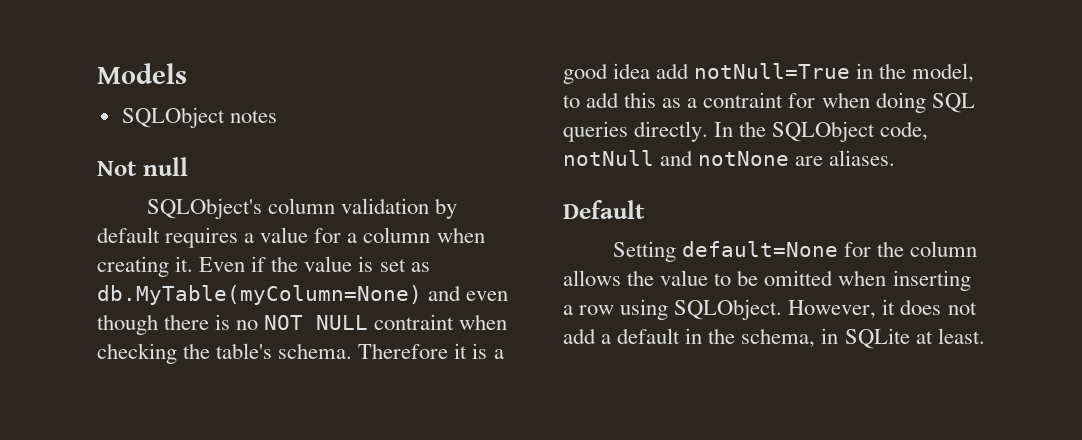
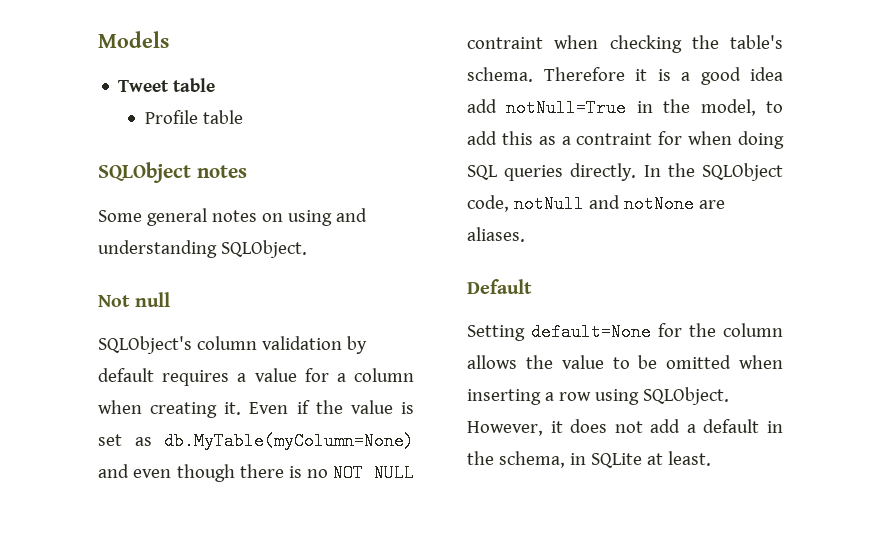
[121,107,277,128] SQLObject notes -> [118,78,216,92] [144,110,243,124] [98,162,247,183] [98,208,367,226] [98,240,307,258] Tweet table // Profile table // SQLObject notes // Some general notes on using and understanding SQLObject.

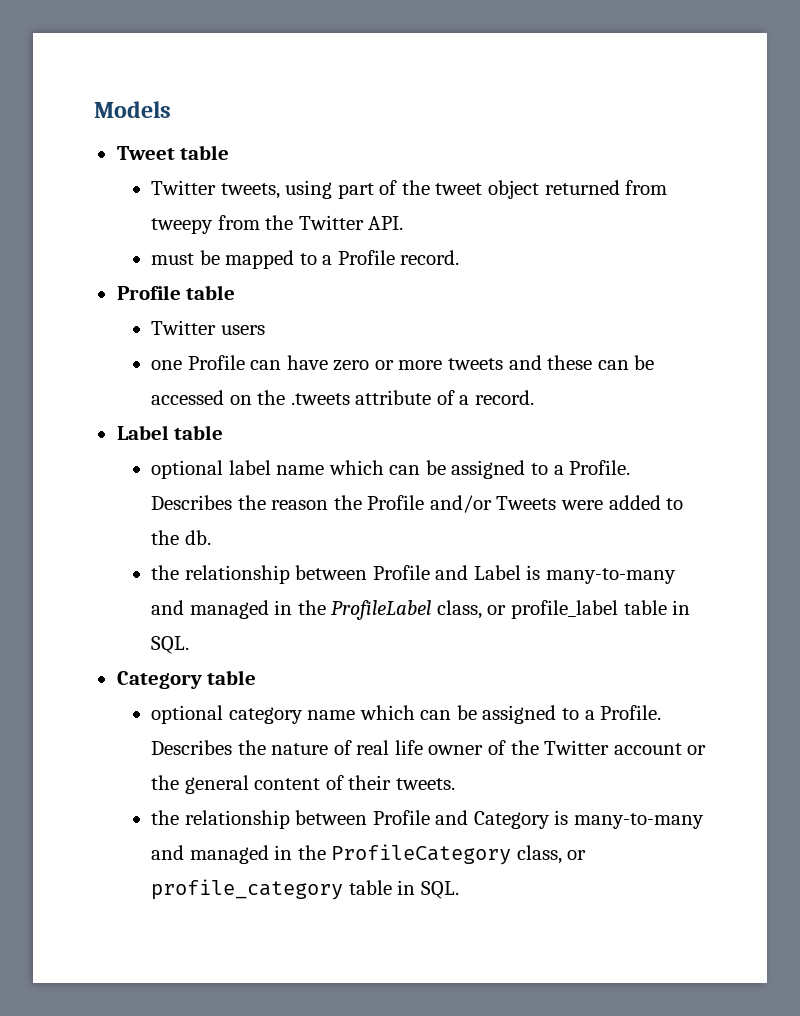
[144,110,243,124] [98,162,247,183] [98,208,367,226] [98,240,307,258] [98,292,171,307] [98,336,367,354] [98,368,414,386] [98,400,414,418] [98,432,414,450] [98,464,415,482] [467,35,783,53] [467,67,783,85] [467,99,783,117] [467,131,784,149] [467,163,783,181] [467,195,725,213] [467,227,525,242] [467,279,532,294] [467,323,783,341] [467,355,783,369] [467,387,729,405] [467,419,783,436] [467,451,711,468] Profile table // SQLObject notes // Some general notes on using and understanding SQLObject. // Not null // SQLObject's column validation by default requires a value for a column when creating it. Even if the value is set as db.MyTable(myColumn=None) and even though there is no NOT NULL contraint when checking the table's schema. Therefore it is a good idea add notNull=True in the model, to add this as a contraint for when doing SQL queries directly. In the SQLObject code, notNull and notNone are aliases. // Default // Setting default=None for the column allows the value to be omitted when inserting a row using SQLObject. However, it does not add a default in the schema, in SQLite at least. -> [151,180,668,199] [151,215,404,234] [151,250,460,269] [116,285,236,300] [151,320,265,335] [151,355,655,371] [151,390,534,405] [116,425,224,440] [151,460,631,479] [151,495,684,513] [151,530,211,545] [151,565,676,584] [151,600,691,620] [151,636,190,654] [116,670,257,689] [151,705,662,724] [151,740,707,755] [151,775,455,794] [151,810,704,829] [151,844,587,865] [151,879,459,900] Twitter tweets, using part of the tweet object returned from tweepy from the Twitter API. // must be mapped to a Profile record. // Profile table // Twitter users // one Profile can have zero or more tweets and these can be accessed on the .tweets attribute of a record. // Label table // optional label name which can be assigned to a Profile. Describes the reason the Profile and/or Tweets were added to the db. // the relationship between Profile and Label is many-to-many and managed in the ProfileLabel class, or profile_label table in SQL. // Category table // optional category name which can be assigned to a Profile. Describes the nature of real life owner of the Twitter account or the general content of their tweets. // the relationship between Profile and Category is many-to-many and managed in the ProfileCategory class, or profile_category table in SQL.

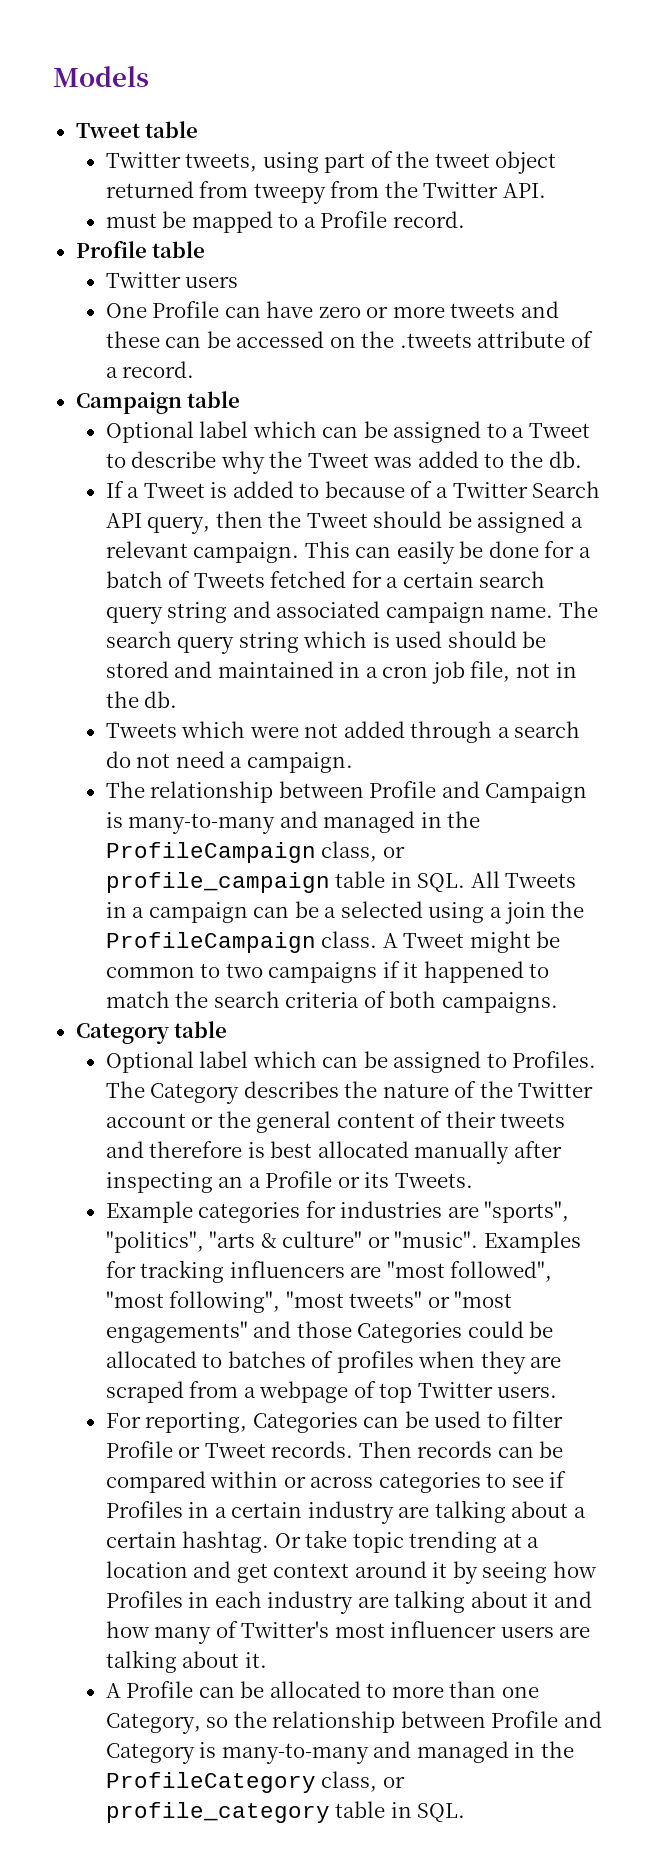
[151,360,183,370] one -> [105,303,147,318] One
[116,425,224,440] [151,460,631,479] [151,495,684,513] [151,530,211,545] [151,565,676,584] [151,600,691,620] [151,636,190,654] Label table // optional label name which can be assigned to a Profile. Describes the reason the Profile and/or Tweets were added to the db. // the relationship between Profile and Label is many-to-many and managed in the ProfileLabel class, or profile_label table in SQL. -> [75,391,241,414] [105,421,591,443] [105,451,582,474] [105,481,601,498] [105,511,584,534] [105,541,592,564] [105,571,546,588] [105,601,598,624] [105,631,547,654] [105,661,577,684] [105,691,178,708] [105,721,581,743] [105,751,353,773] [105,781,588,803] [105,811,481,834] [105,841,405,863] [105,871,577,893] [105,901,585,924] [105,931,561,953] [105,961,550,983] [105,991,558,1013] Campaign table // Optional label which can be assigned to a Tweet to describe why the Tweet was added to the db. // If a Tweet is added to because of a Twitter Search API query, then the Tweet should be assigned a relevant campaign. This can easily be done for a batch of Tweets fetched for a certain search query string and associated campaign name. The search query string which is used should be stored and maintained in a cron job file, not in the db. // Tweets which were not added through a search do not need a campaign. // The relationship between Profile and Campaign is many-to-many and managed in the ProfileCampaign class, or profile_campaign table in SQL. All Tweets in a campaign can be a selected using a join the ProfileCampaign class. A Tweet might be common to two campaigns if it happened to match the search criteria of both campaigns.
[151,705,662,724] [151,740,484,755] optional category name which can be assigned to a Profile. Describes the nature of real life owner -> [105,1051,597,1073] [105,1081,449,1104] Optional label which can be assigned to Profiles. The Category describes the nature
[395,778,455,790] tweets. // -> [500,1113,566,1128] [105,1141,562,1164] [105,1171,473,1193] [105,1201,570,1223] [105,1231,581,1253] [105,1260,553,1283] [105,1291,513,1313] [105,1321,554,1343] [105,1351,562,1374] [105,1381,558,1403] [105,1411,564,1433] [105,1441,564,1458] [105,1471,567,1493] [105,1500,587,1524] [105,1530,540,1553] [105,1561,598,1584] [105,1590,593,1614] [105,1621,591,1644] [105,1650,267,1673] [105,1681,540,1698] [105,1713,229,1734] tweets and therefore is best allocated manually after inspecting an a Profile or its Tweets. // Example categories for industries are "sports", "politics", "arts & culture" or "music". Examples for tracking influencers are "most followed", "most following", "most tweets" or "most engagements" and those Categories could be allocated to batches of profiles when they are scraped from a webpage of top Twitter users. // For reporting, Categories can be used to filter Profile or Tweet records. Then records can be compared within or across categories to see if Profiles in a certain industry are talking about a certain hashtag. Or take topic trending at a location and get context around it by seeing how Profiles in each industry are talking about it and how many of Twitter's most influencer users are talking about it. // A Profile can be allocated to more than one Category, so

